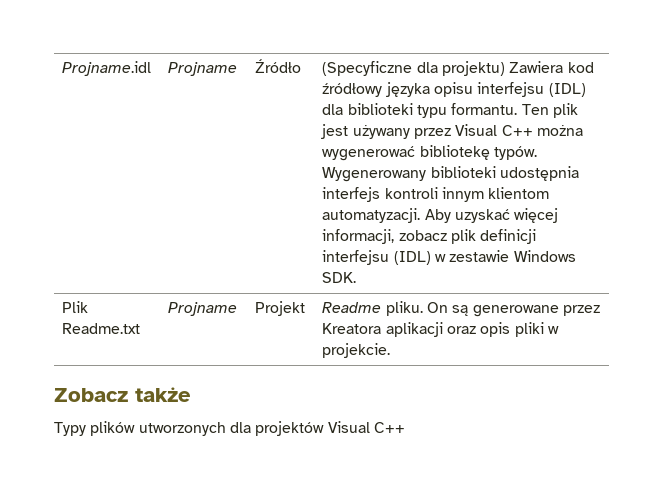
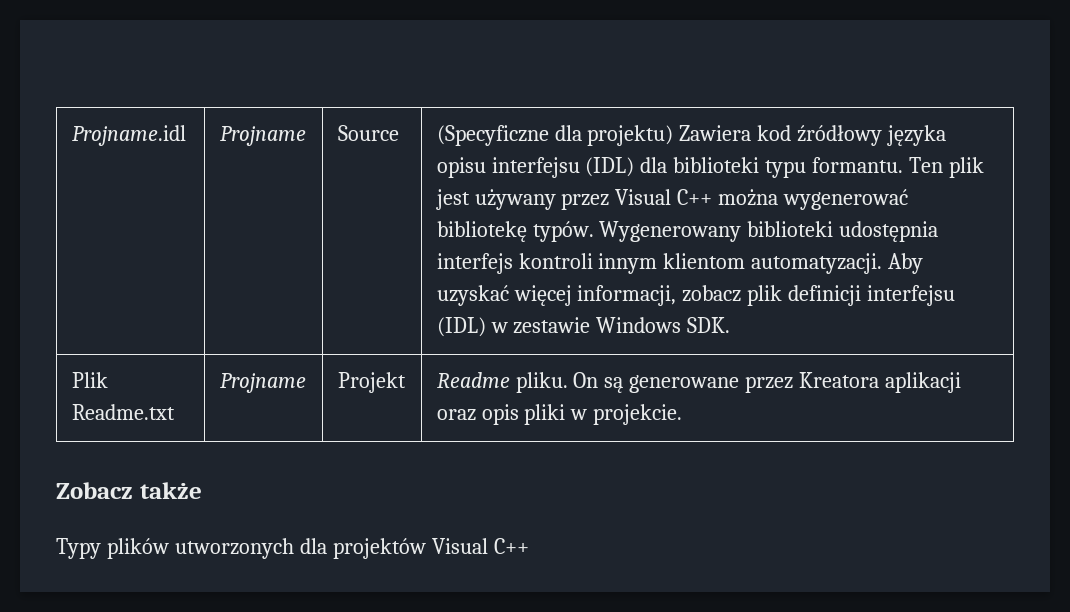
[255,59,302,73] Źródło -> [337,125,399,141] Source

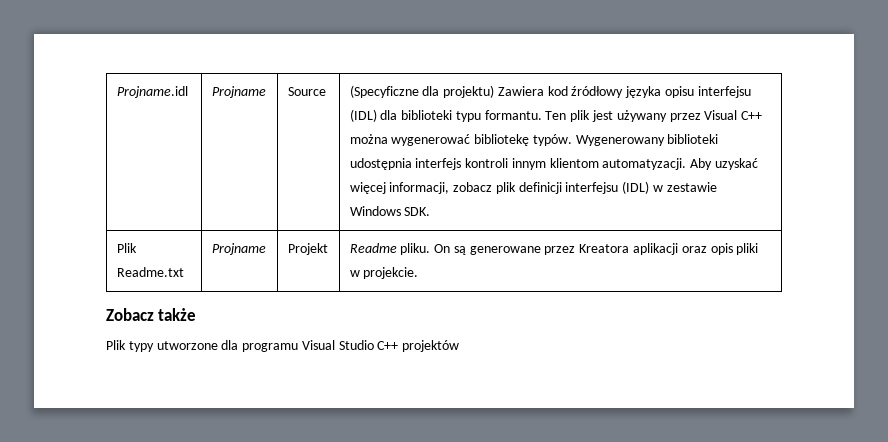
[56,538,529,559] Typy plików utworzonych dla projektów Visual C++ -> [106,340,460,352] Plik typy utworzone dla programu Visual Studio C++ projektów

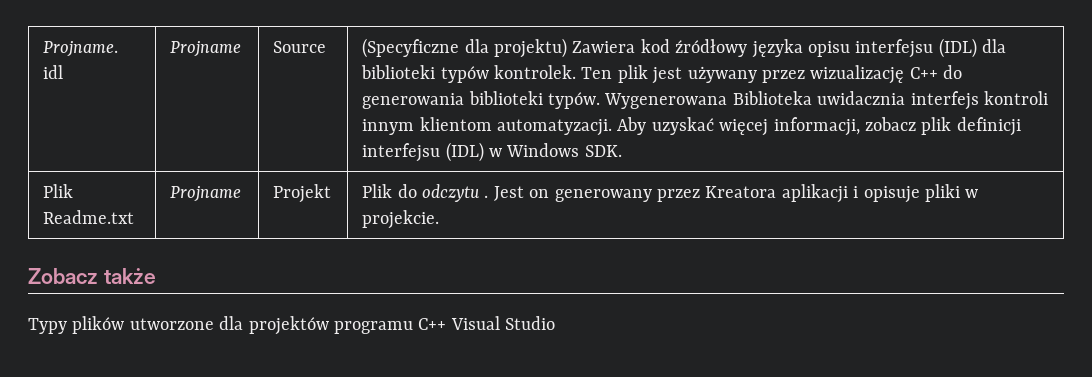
[116,86,188,98] Projname.idl -> [43,41,119,57] [43,65,64,79] Projname. idl
[455,110,542,122] typu formantu. -> [440,65,576,83] typów kontrolek.
[704,110,763,120] [349,134,719,146] [349,158,412,170] Visual C++ można wygenerować bibliotekę typów. Wygenerowany biblioteki udostępnia -> [810,65,963,84] [362,91,906,109] wizualizację C++ do generowania biblioteki typów. Wygenerowana Biblioteka uwidacznia
[666,182,717,192] zestawie -> (502, 152) none
[349,243,541,255] Readme pliku. On są generowane -> [362,184,652,202] Plik do odczytu . Jest on generowany
[681,243,733,255] oraz opis -> [853,186,920,203] i opisuje
[106,340,460,352] Plik typy utworzone dla programu Visual Studio C++ projektów -> [28,316,556,335] Typy plików utworzone dla projektów programu C++ Visual Studio

